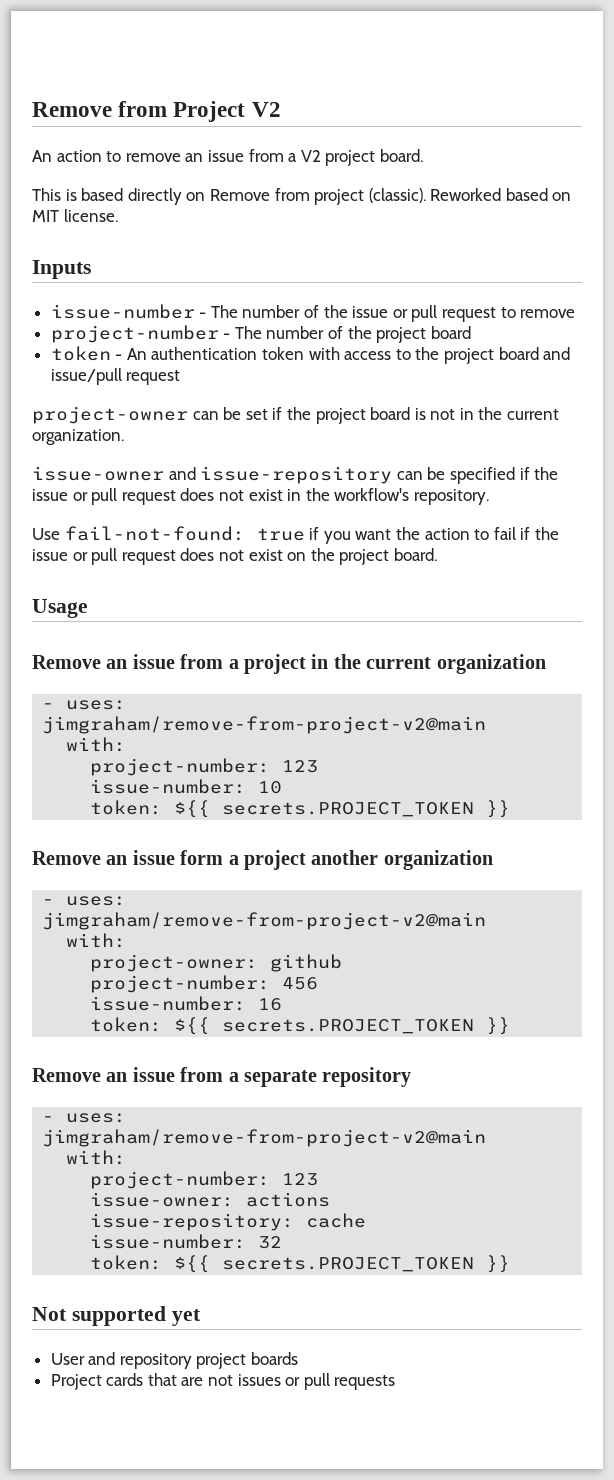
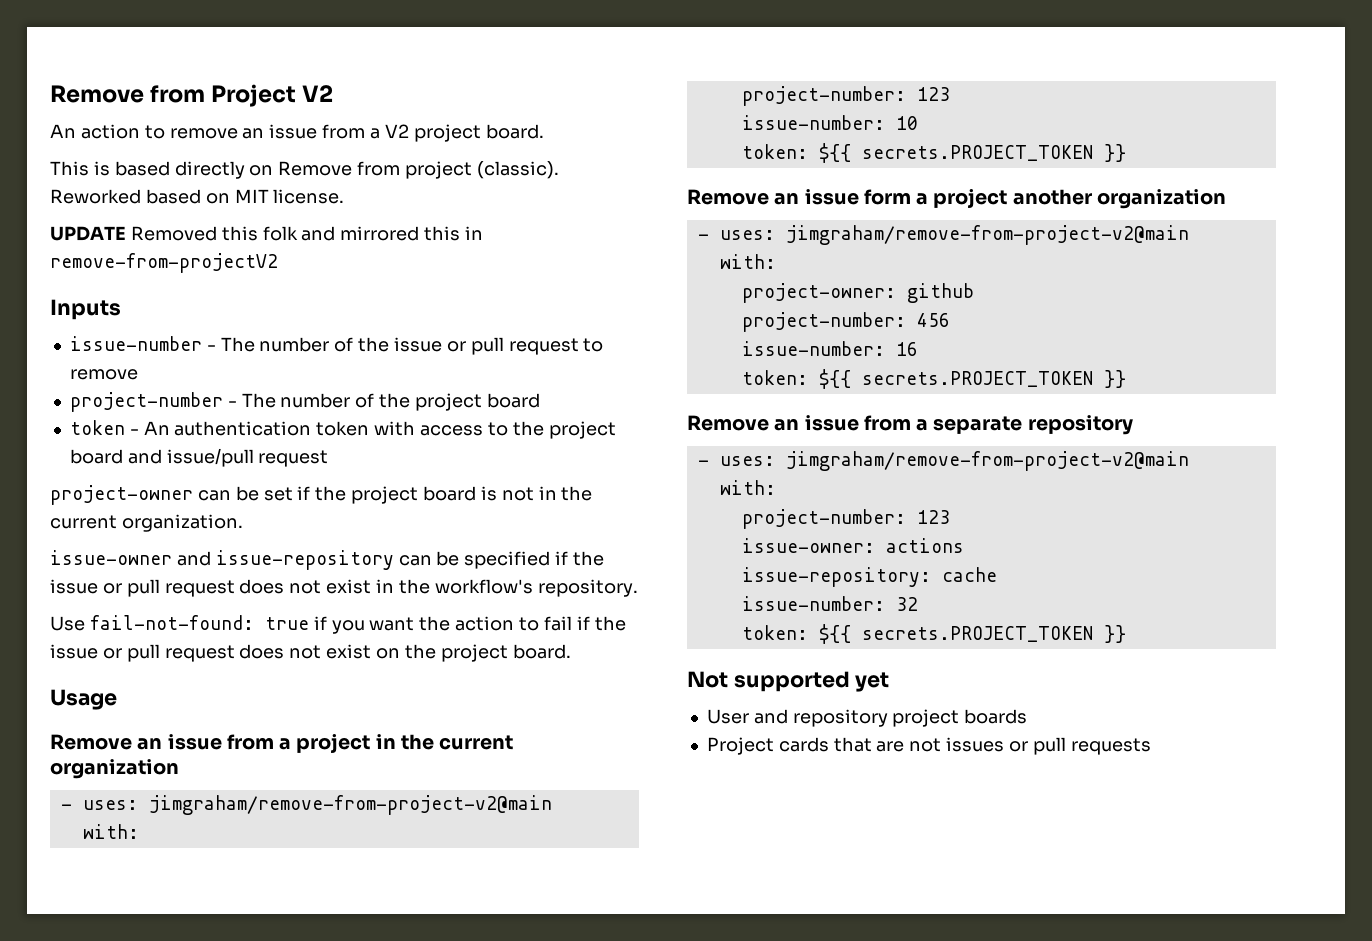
(118, 215) none -> [50,226,484,241] [50,253,278,273] // UPDATE Removed this folk and mirrored this in remove-from-projectV2

